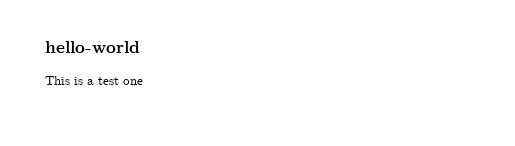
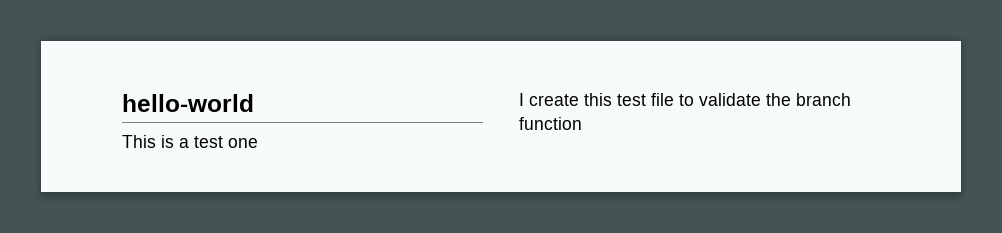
(143, 82) none -> [519,93,851,106] [519,117,582,130] // I create this test file to validate the branch function

